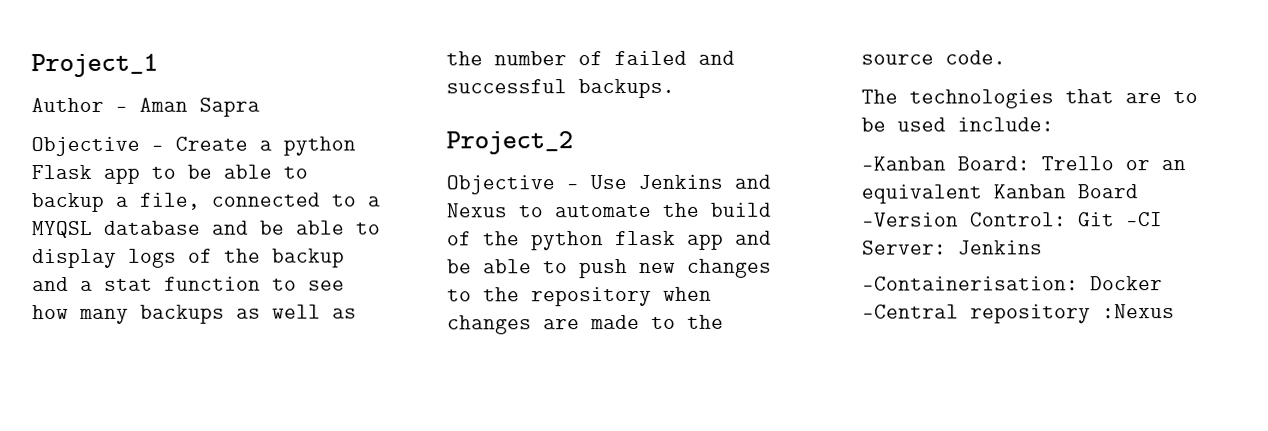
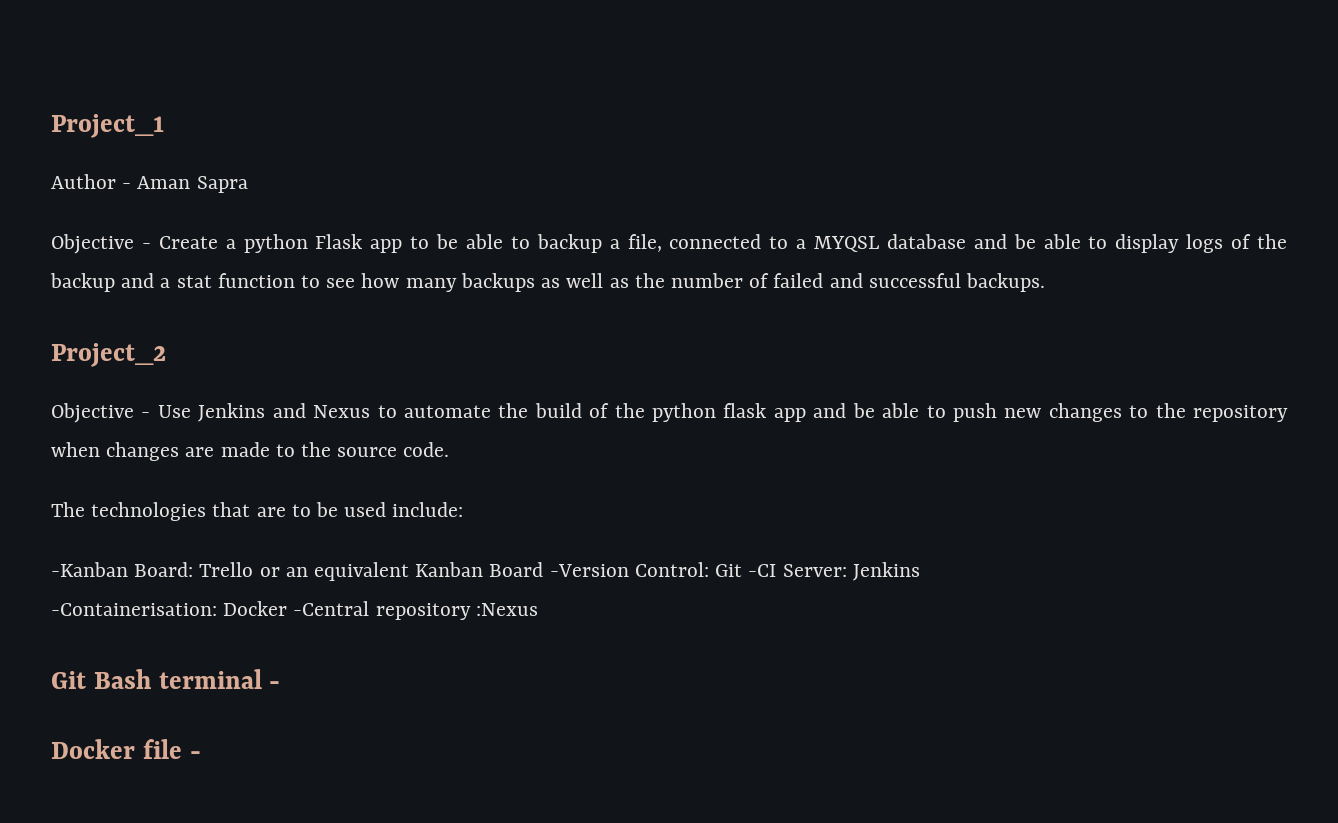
(1175, 311) none -> [51,669,281,689] [51,739,201,759] // Git Bash terminal - // Docker file -

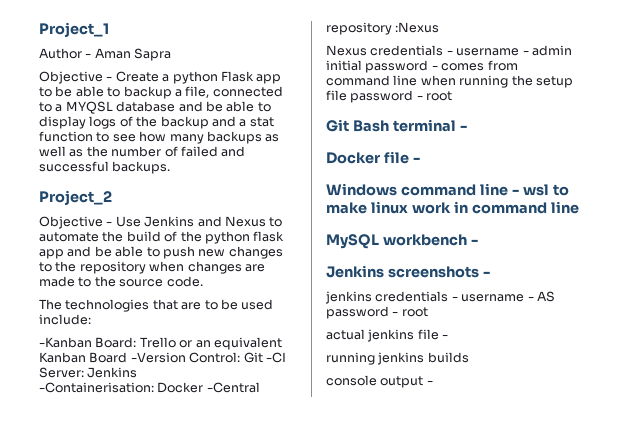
(538, 609) none -> [326,45,572,56] [326,60,518,73] [326,75,573,88] [326,90,453,103] // Nexus credentials - username - admin initial password - comes from command line when running the setup file password - root
(201, 755) none -> [326,183,569,196] [326,201,579,214] [326,234,478,249] [326,265,490,278] [325,291,555,304] [326,306,428,319] [326,329,449,342] [326,352,469,365] [326,375,433,388] // Windows command line - wsl to make linux work in command line // MySQL workbench - // Jenkins screenshots - // jenkins credentials - username - AS password - root // actual jenkins file - // running jenkins builds // console output -

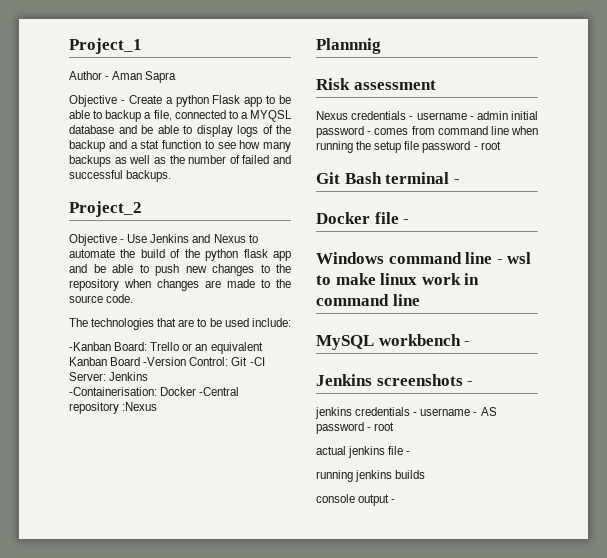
(440, 27) none -> [316,38,381,54] [316,78,436,90] // Plannnig // Risk assessment

